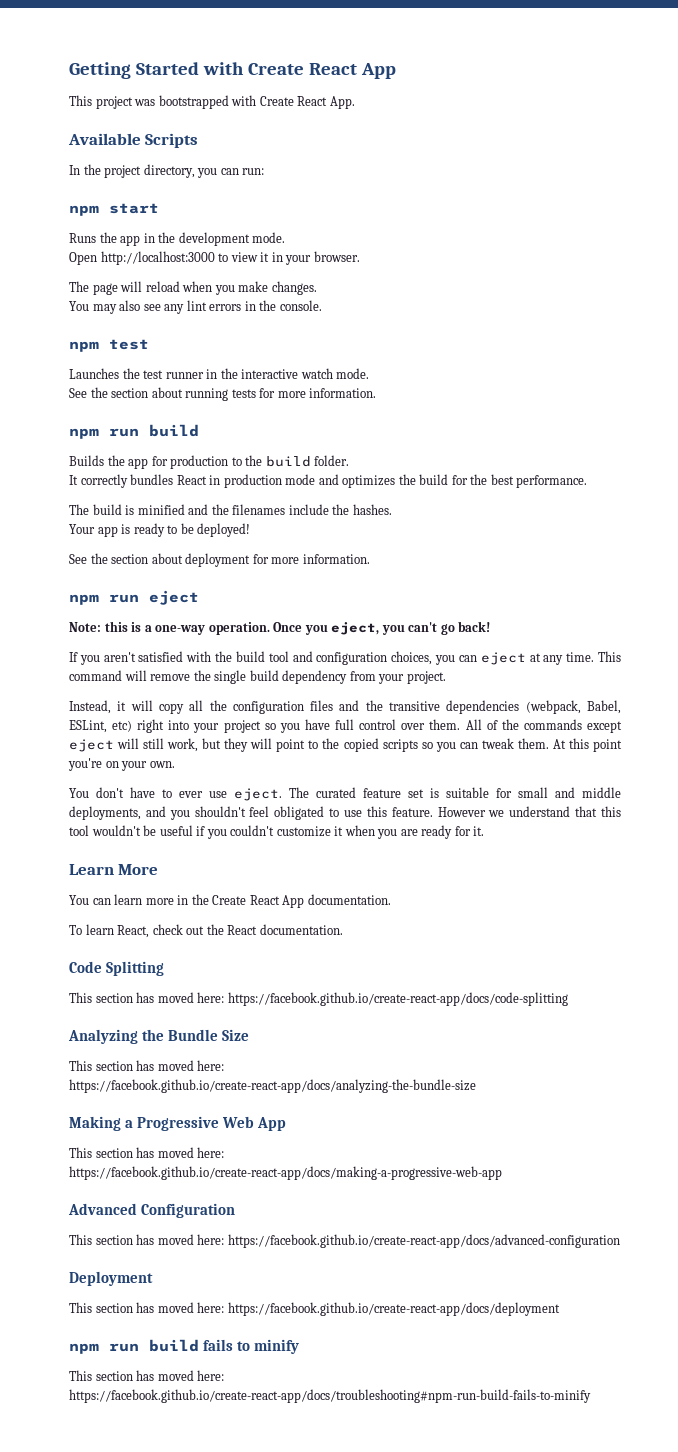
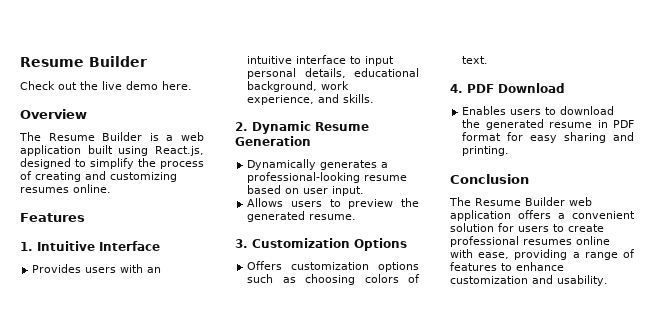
[69,62,396,79] [69,95,355,109] [68,133,199,148] [69,164,265,178] [69,203,159,216] [69,232,286,246] [69,251,360,265] [69,281,317,295] [69,300,322,314] [69,339,149,352] [69,368,370,379] [69,387,377,401] [69,424,199,439] [69,455,350,469] [69,474,588,488] [69,504,392,515] [69,523,251,537] [69,553,370,567] [69,590,199,605] [69,621,491,635] [69,651,621,665] [69,670,446,684] [69,700,622,714] [69,719,623,733] [69,738,622,752] [68,758,175,771] [69,787,621,801] [69,806,621,820] [69,825,485,839] [69,864,159,875] [69,894,391,908] [69,924,343,938] [69,961,164,976] [69,992,568,1006] [68,1029,249,1044] [69,1060,225,1071] [69,1079,476,1093] [69,1116,286,1131] [69,1147,225,1158] [69,1166,502,1180] [68,1203,235,1218] [69,1234,620,1248] [69,1271,153,1286] [69,1302,560,1316] [69,1339,299,1354] [69,1370,225,1381] [69,1389,591,1403] Getting Started with Create React App // This project was bootstrapped with Create React App. // Available Scripts // In the project directory, you can run: // npm start // Runs the app in the development mode. // Open http://localhost:3000 to view it in your browser. // The page will reload when you make changes. // You may also see any lint errors in the console. // npm test // Launches the test runner in the interactive watch mode. // See the section about running tests for more information. // npm run build // Builds the app for production to the build folder. // It correctly bundles React in production mode and optimizes the build for the best performance. // The build is minified and the filenames include the hashes. // Your app is ready to be deployed! // See the section about deployment for more information. // npm run eject // Note: this is a one-way operation. Once you eject, you can't go back! // If you aren't satisfied with the build tool and configuration choices, you can eject at any time. This command will remove the single build dependency from your project. // Instead, it will copy all the configuration files and the transitive dependencies (webpack, Babel, ESLint, etc) right into your project so you have full control over them. All of the commands except eject will still work, but they will point to the copied scripts so you can tweak them. At this point you're on your own. // You don't have to ever use eject. The curated feature set is suitable for small and middle deployments, and you shouldn't feel obligated to use this feature. However we understand that this tool wouldn't be useful if you couldn't customize it when you are ready for it. // Learn More // You can learn more in the Create React App documentation. // To learn React, check out the React documentation. // Code Splitting // This section has moved here: https://facebook.github.io/create-react-app/docs/code-splitting // Analyzing the Bundle Size // This section has moved here: https://facebook.github.io/create-react-app/docs/analyzing-the-bundle-size // Making a Progressive Web App // This section has moved here: https://facebook.github.io/create-react-app/docs/making-a-progressive-web-app // Advanced Configuration // This section has moved here: https://facebook.github.io/create-react-app/docs/advanced-configuration // Deployment // This section has moved here: https://facebook.github.io/create-react-app/docs/deployment // npm run build fails to minify // This section has moved here: https://facebook.github.io/create-react-app/docs/troubleshooting#npm-run-build-fails-to-minify -> [20,56,147,67] [20,81,192,90] [20,109,87,119] [19,132,204,141] [20,145,204,156] [20,158,204,169] [20,171,177,182] [20,184,111,193] [20,213,85,222] [20,241,160,251] [32,264,162,273] [247,55,395,66] [247,68,419,79] [247,81,350,92] [247,94,375,105] [235,121,369,134] [235,136,311,146] [247,159,389,170] [247,172,408,183] [247,185,365,196] [247,198,419,209] [247,211,357,222] [235,238,407,251] [247,261,419,272] [247,274,420,285] [462,56,489,64] [450,83,565,93] [462,106,615,115] [462,119,634,130] [462,132,634,143] [462,146,510,156] [450,174,529,184] [449,197,592,206] [450,210,635,221] [450,223,604,232] [450,236,610,247] [450,249,635,260] [450,262,564,271] [450,275,608,286] Resume Builder // Check out the live demo here. // Overview // The Resume Builder is a web application built using React.js, designed to simplify the process of creating and customizing resumes online. // Features // 1. Intuitive Interface // Provides users with an intuitive interface to input personal details, educational background, work experience, and skills. // 2. Dynamic Resume Generation // Dynamically generates a professional-looking resume based on user input. // Allows users to preview the generated resume. // 3. Customization Options // Offers customization options such as choosing colors of text. // 4. PDF Download // Enables users to download the generated resume in PDF format for easy sharing and printing. // Conclusion // The Resume Builder web application offers a convenient solution for users to create professional resumes online with ease, providing a range of features to enhance customization and usability.

